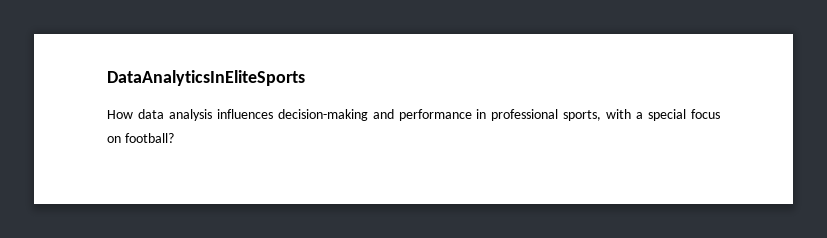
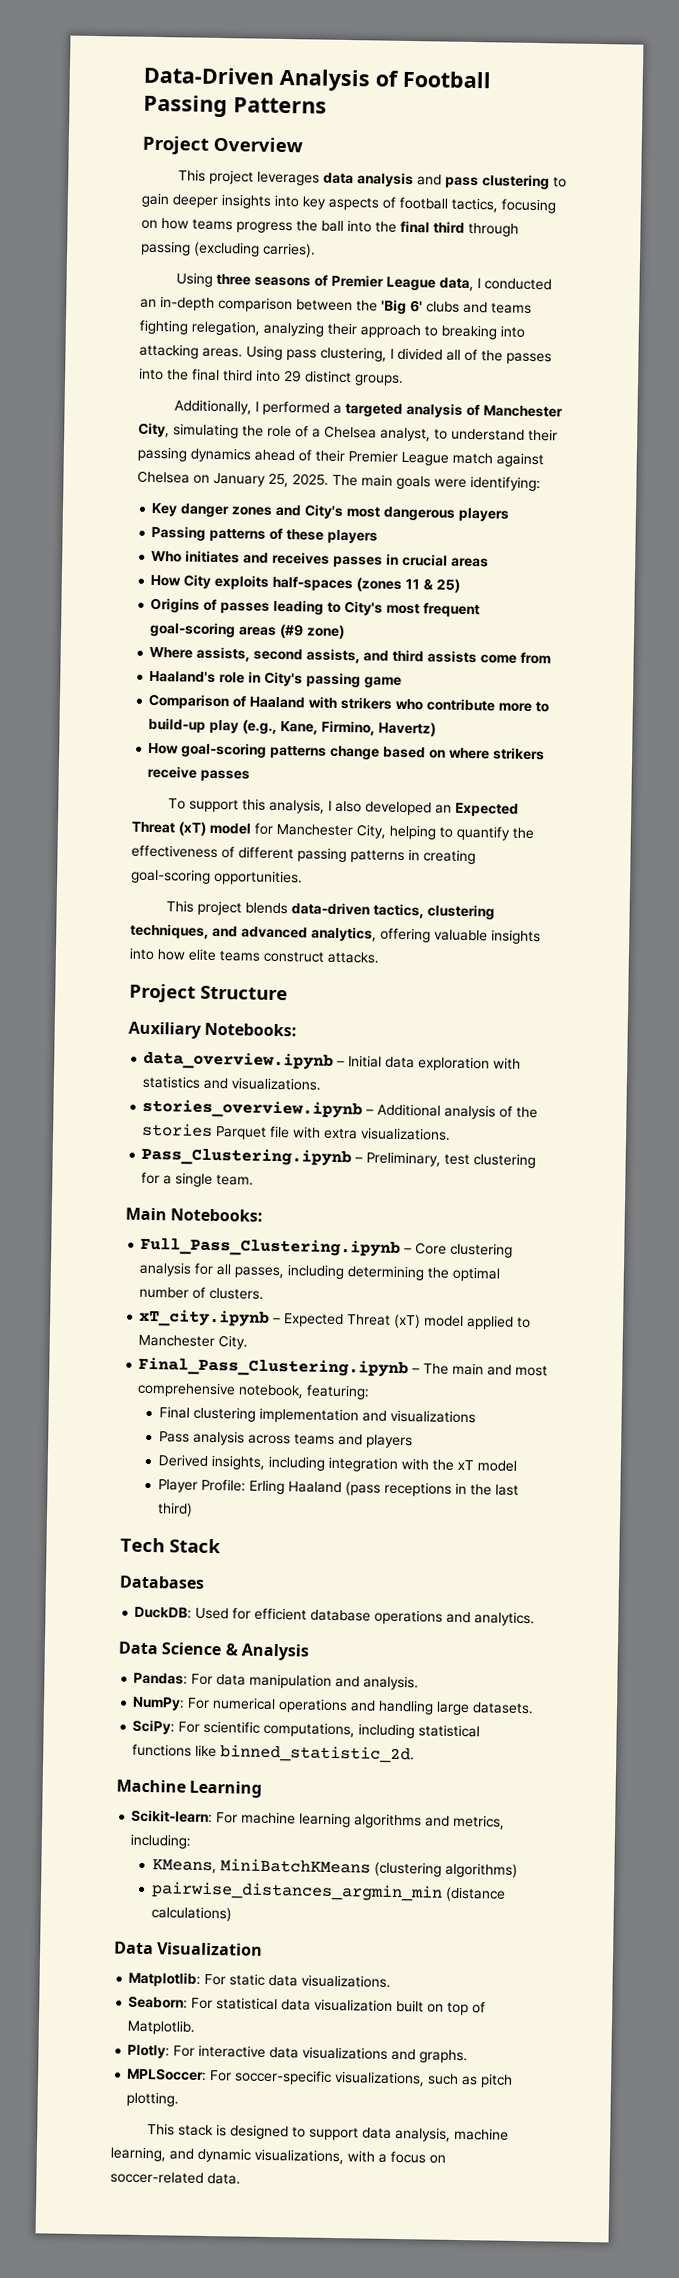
[107,70,305,86] [107,109,602,121] DataAnalyticsInEliteSports // How data analysis influences decision-making and performance in professional sports, -> [143,66,491,92] [143,94,327,118] [142,135,303,155] [177,169,567,190] [141,192,556,214] [141,218,519,237] [141,240,316,258] [175,272,552,292] [140,296,532,314] [139,319,525,340] [139,343,552,365] [139,367,404,386] [173,399,563,418] [138,422,558,442] [137,446,544,468] [137,470,541,492] [151,502,511,522] [151,525,379,544] [151,550,490,568] [150,574,461,593] [150,597,481,618] [149,621,346,640] [149,646,552,665] [149,670,403,688] [148,693,550,713] [148,717,437,737] [148,742,546,761] [147,765,251,782] [167,798,519,817] [131,821,534,841] [131,844,476,865] [131,868,303,886] [165,900,495,920] [130,923,541,945] [129,947,379,964] [129,983,288,1003] [128,1021,298,1039] [143,1050,522,1072] [142,1075,322,1091] [142,1098,539,1120] [142,1122,452,1141] [141,1146,537,1169] [141,1171,255,1188] [125,1207,264,1222] [140,1236,514,1258] [139,1261,501,1282] [139,1286,265,1300] [139,1308,532,1330] [138,1334,249,1350] [138,1356,549,1379] [137,1381,371,1400] [158,1406,476,1424] [158,1430,413,1449] [157,1454,517,1472] [157,1478,519,1497] [156,1502,193,1517] [120,1537,221,1554] [119,1575,205,1589] [134,1606,536,1627] [118,1641,309,1661] [133,1672,420,1691] [132,1696,535,1716] [132,1719,481,1739] [132,1743,416,1764] [116,1779,263,1798] [131,1809,506,1830] [130,1833,192,1849] [151,1858,518,1878] [150,1881,506,1902] [150,1906,232,1922] [114,1941,264,1956] [128,1971,392,1988] [128,1995,487,2016] [127,2019,196,2035] [127,2044,469,2064] [127,2067,514,2088] [126,2091,180,2107] [146,2123,509,2142] [110,2146,344,2165] Data-Driven Analysis of Football Passing Patterns // Project Overview // This project leverages data analysis and pass clustering to gain deeper insights into key aspects of football tactics, focusing on how teams progress the ball into the final third through passing (excluding carries). // Using three seasons of Premier League data, I conducted an in-depth comparison between the 'Big 6' clubs and teams fighting relegation, analyzing their approach to breaking into attacking areas. Using pass clustering, I divided all of the passes into the final third into 29 distinct groups. // Additionally, I performed a targeted analysis of Manchester City, simulating the role of a Chelsea analyst, to understand their passing dynamics ahead of their Premier League match against Chelsea on January 25, 2025. The main goals were identifying: // Key danger zones and City's most dangerous players // Passing patterns of these players // Who initiates and receives passes in crucial areas // How City exploits half-spaces (zones 11 & 25) // Origins of passes leading to City's most frequent goal-scoring areas (#9 zone) // Where assists, second assists, and third assists come from // Haaland's role in City's passing game // Comparison of Haaland with strikers who contribute more to build-up play (e.g., Kane, Firmino, Havertz) // How goal-scoring patterns change based on where strikers receive passes // To support this analysis, I also developed an Expected Threat (xT) model for Manchester City, helping to quantify the effectiveness of different passing patterns in creating goal-scoring opportunities. // This project blends data-driven tactics, clustering techniques, and advanced analytics, offering valuable insights into how elite teams construct attacks. // Project Structure // Auxiliary Notebooks: // data_overview.ipynb – Initial data exploration with statistics and visualizations. // stories_overview.ipynb – Additional analysis of the stories Parquet file with extra visualizations. // Pass_Clustering.ipynb – Preliminary, test clustering for a single team. // Main Notebooks: // Full_Pass_Clustering.ipynb – Core clustering analysis for all passes, including determining the optimal number of clusters. // xT_city.ipynb – Expected Threat (xT) model applied to Manchester City. // Final_Pass_Clustering.ipynb – The main and most comprehensive notebook, featuring: // Final clustering implementation and visualizations // Pass analysis across teams and players // Derived insights, including integration with the xT model // Player Profile: Erling Haaland (pass receptions in the last third) // Tech Stack // Databases // DuckDB: Used for efficient database operations and analytics. // Data Science & Analysis // Pandas: For data manipulation and analysis. // NumPy: For numerical operations and handling large datasets. // SciPy: For scientific computations, including statistical functions like binned_statistic_2d. // Machine Learning // Scikit-learn: For machine learning algorithms and metrics, including: // KMeans, MiniBatchKMeans (clustering algorithms) // pairwise_distances_argmin_min (distance calculations) // Data Visualization // Matplotlib: For static data visualizations. // Seaborn: For statistical data visualization built on top of Matplotlib. // Plotly: For interactive data visualizations and graphs. // MPLSoccer: For soccer-specific visualizations, such as pitch plotting. // This stack is designed to support data analysis, machine learning, and dynamic visualizations,
[648,109,687,121] special -> (387, 2158) none
[124,133,174,143] football? -> [110,2171,241,2185] soccer-related data.

